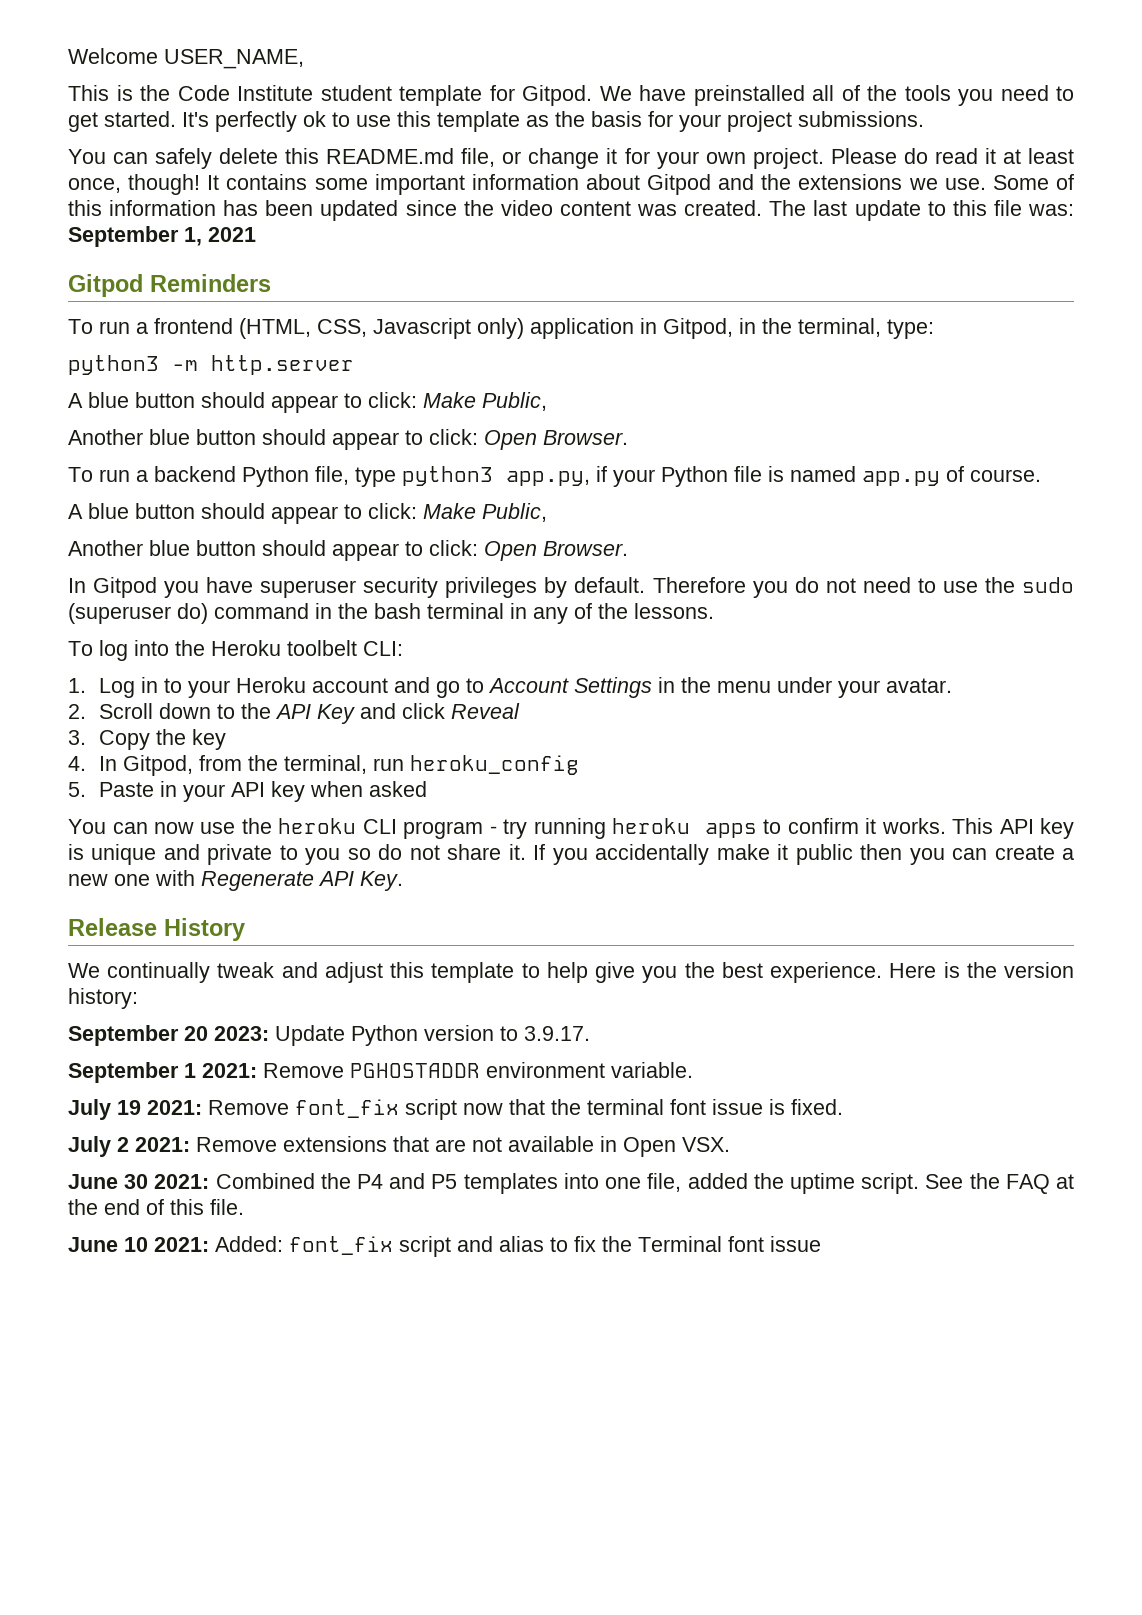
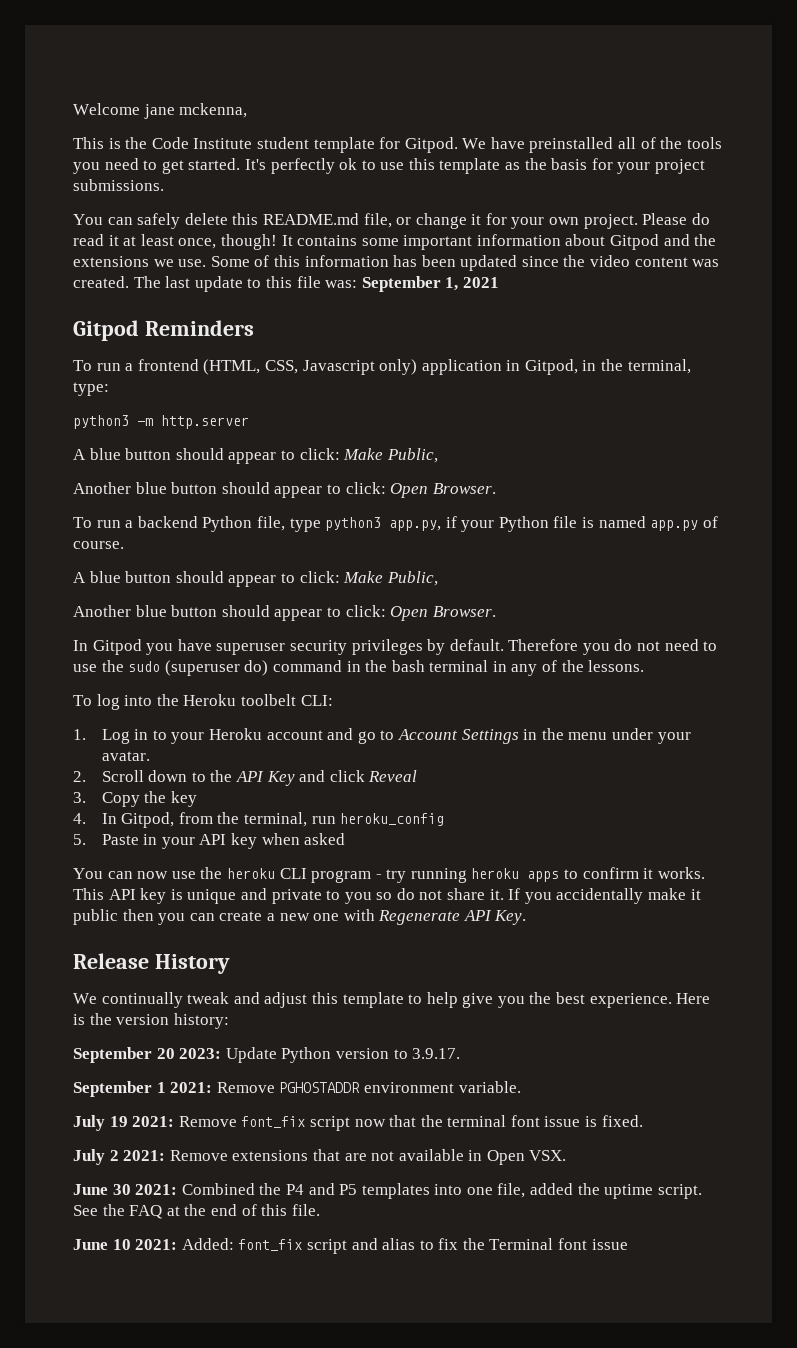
[164,49,304,69] USER_NAME, -> [143,103,248,119] jane mckenna,

